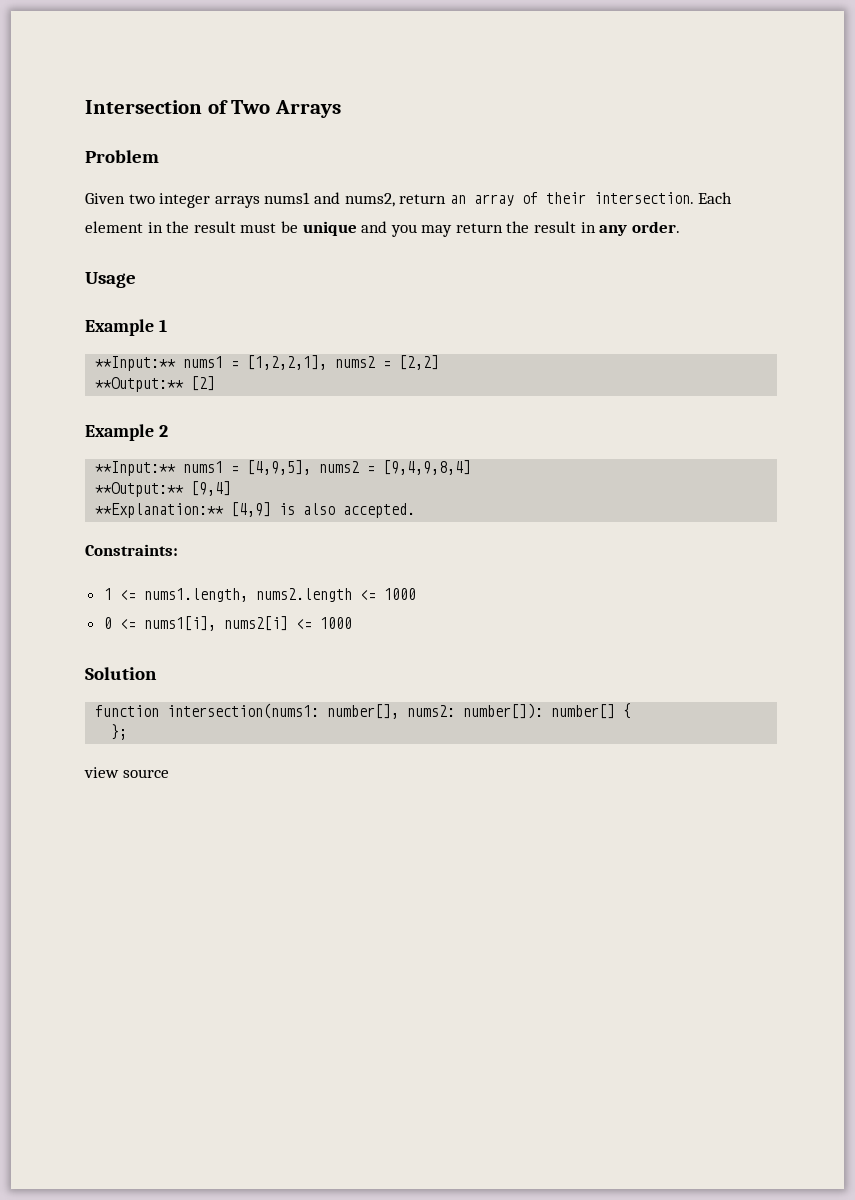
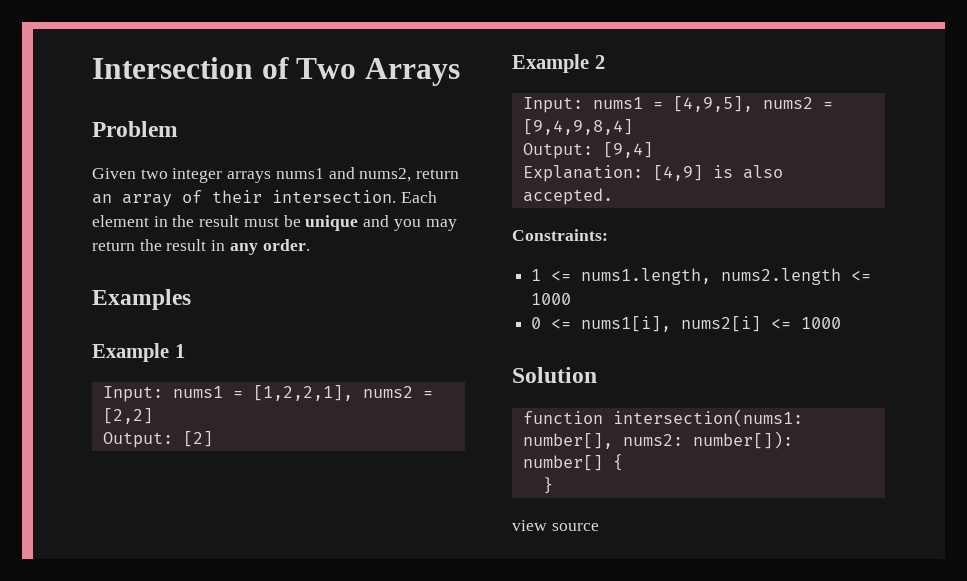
[85,272,136,288] Usage -> [92,289,191,310] Examples
[95,356,177,371] **Input:** -> [102,386,163,402] Input:
[95,377,185,392] **Output:** -> [102,432,173,448] Output:
[95,461,177,476] **Input:** -> [522,97,583,113] Input:
[95,482,185,497] **Output:** -> [522,143,593,159] Output:
[95,503,225,518] **Explanation:** -> [522,165,643,182] Explanation:
[111,724,128,740] }; -> [542,477,553,494] }

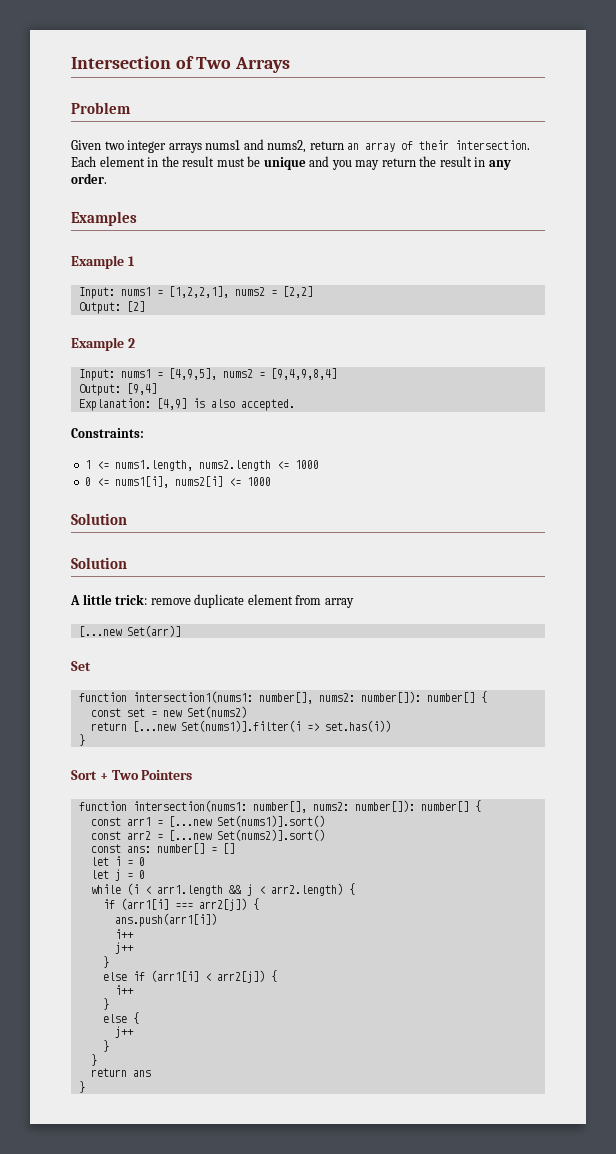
(597, 375) none -> [71,557,127,569] [70,594,354,608] [78,625,181,637] [71,661,91,671] [78,691,487,704] [90,706,247,718] [90,720,391,732] [78,734,85,746] [71,770,193,780] // Solution // A little trick: remove duplicate element from array // [...new Set(arr)] // Set // function intersection1(nums1: number[], nums2: number[]): number[] { // const set = new Set(nums2) // return [...new Set(nums1)].filter(i => set.has(i)) // } // Sort + Two Pointers
[542,477,553,494] [512,520,599,531] } // view source -> [90,815,325,827] [90,829,325,841] [90,843,235,854] [90,856,145,866] [90,869,145,881] [90,883,355,896] [102,898,259,911] [114,913,217,927] [114,929,134,939] [114,942,134,954] [102,956,109,968] [102,970,277,983] [114,985,134,995] [102,998,109,1010] [102,1012,139,1024] [114,1026,134,1038] [102,1040,109,1052] [90,1054,97,1066] [90,1068,151,1077] [78,1081,85,1093] const arr1 = [...new Set(nums1)].sort() // const arr2 = [...new Set(nums2)].sort() // const ans: number[] = [] // let i = 0 // let j = 0 // while (i < arr1.length && j < arr2.length) { // if (arr1[i] === arr2[j]) { // ans.push(arr1[i]) // i++ // j++ // } // else if (arr1[i] < arr2[j]) { // i++ // } // else { // j++ // } // } // return ans // }

